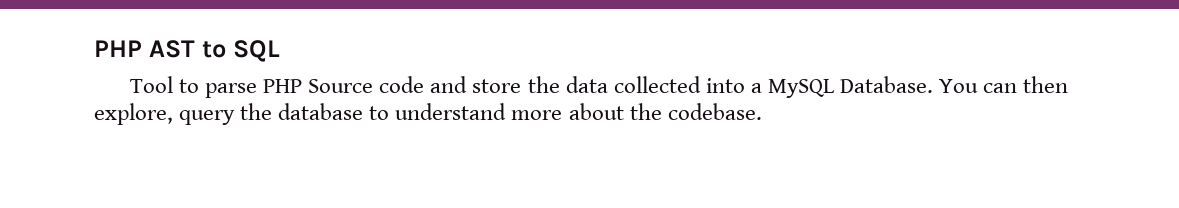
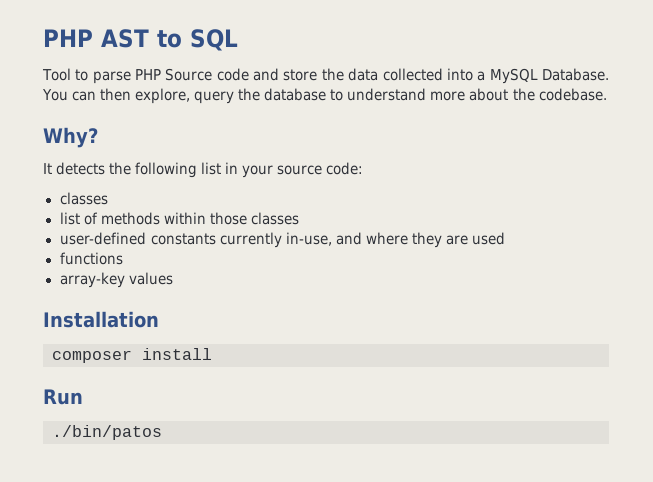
(762, 111) none -> [43,127,98,148] [43,162,364,178] [59,192,108,205] [59,212,299,225] [59,232,505,248] [59,252,123,265] [59,272,173,288] [43,311,159,328] [52,348,212,363] [43,389,83,405] [52,425,162,440] // Why? // It detects the following list in your source code: // classes // list of methods within those classes // user-defined constants currently in-use, and where they are used // functions // array-key values // Installation // composer install // Run // ./bin/patos

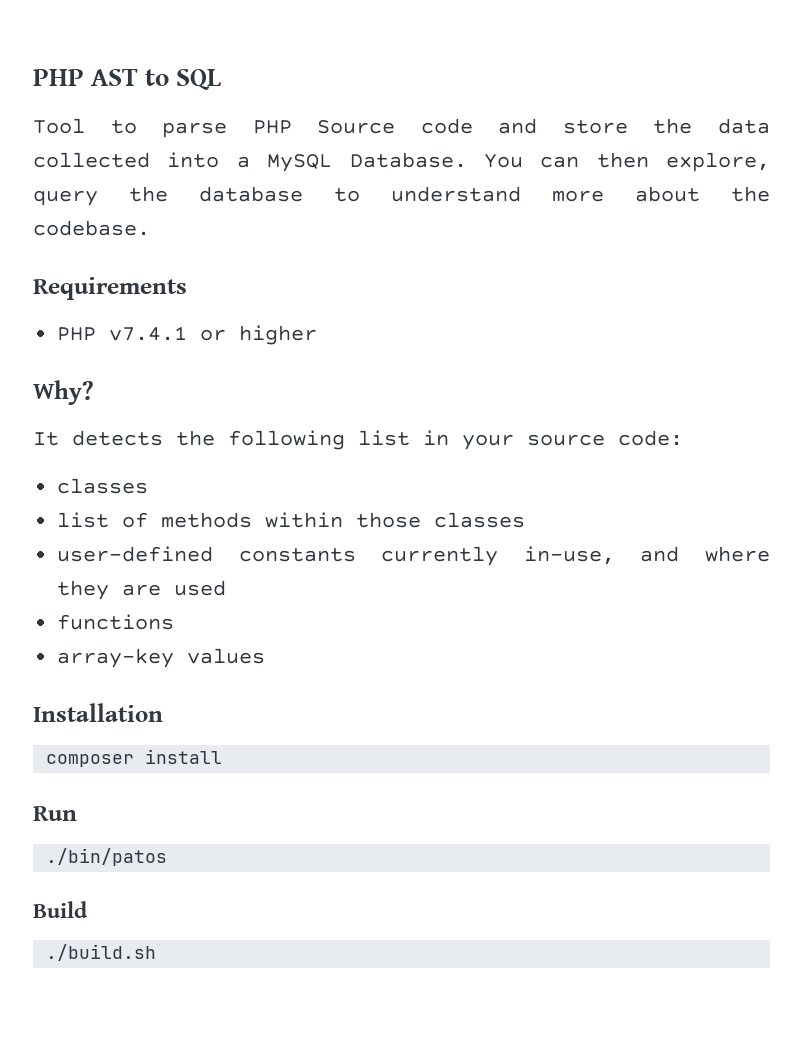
(607, 94) none -> [33,277,187,300] [57,325,318,345] // Requirements // PHP v7.4.1 or higher
(162, 432) none -> [33,901,88,918] [46,944,157,961] // Build // ./build.sh

